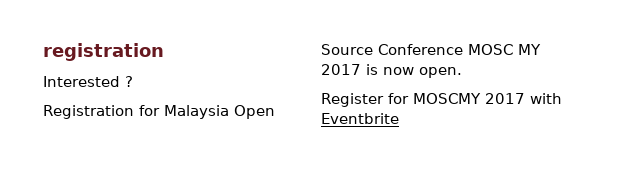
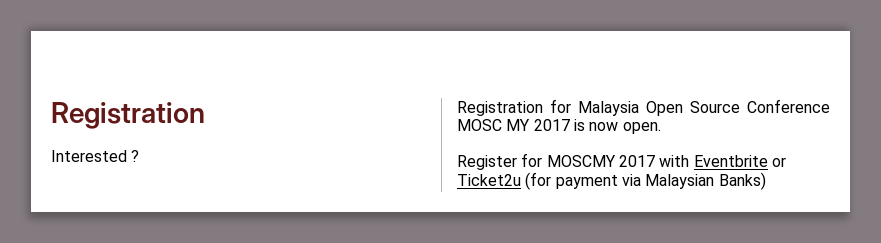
[43,43,164,61] registration -> [51,102,205,129] Registration
(399, 118) none -> [771,157,786,167] [457,172,766,190] or Ticket2u (for payment via Malaysian Banks)

